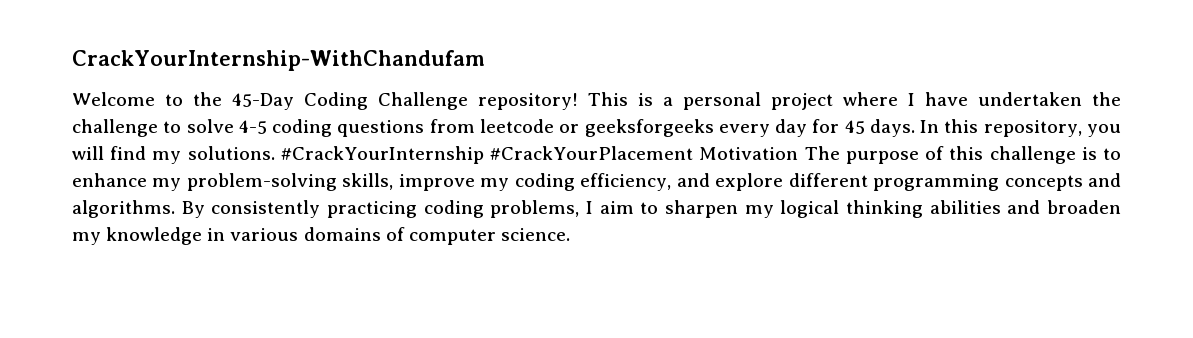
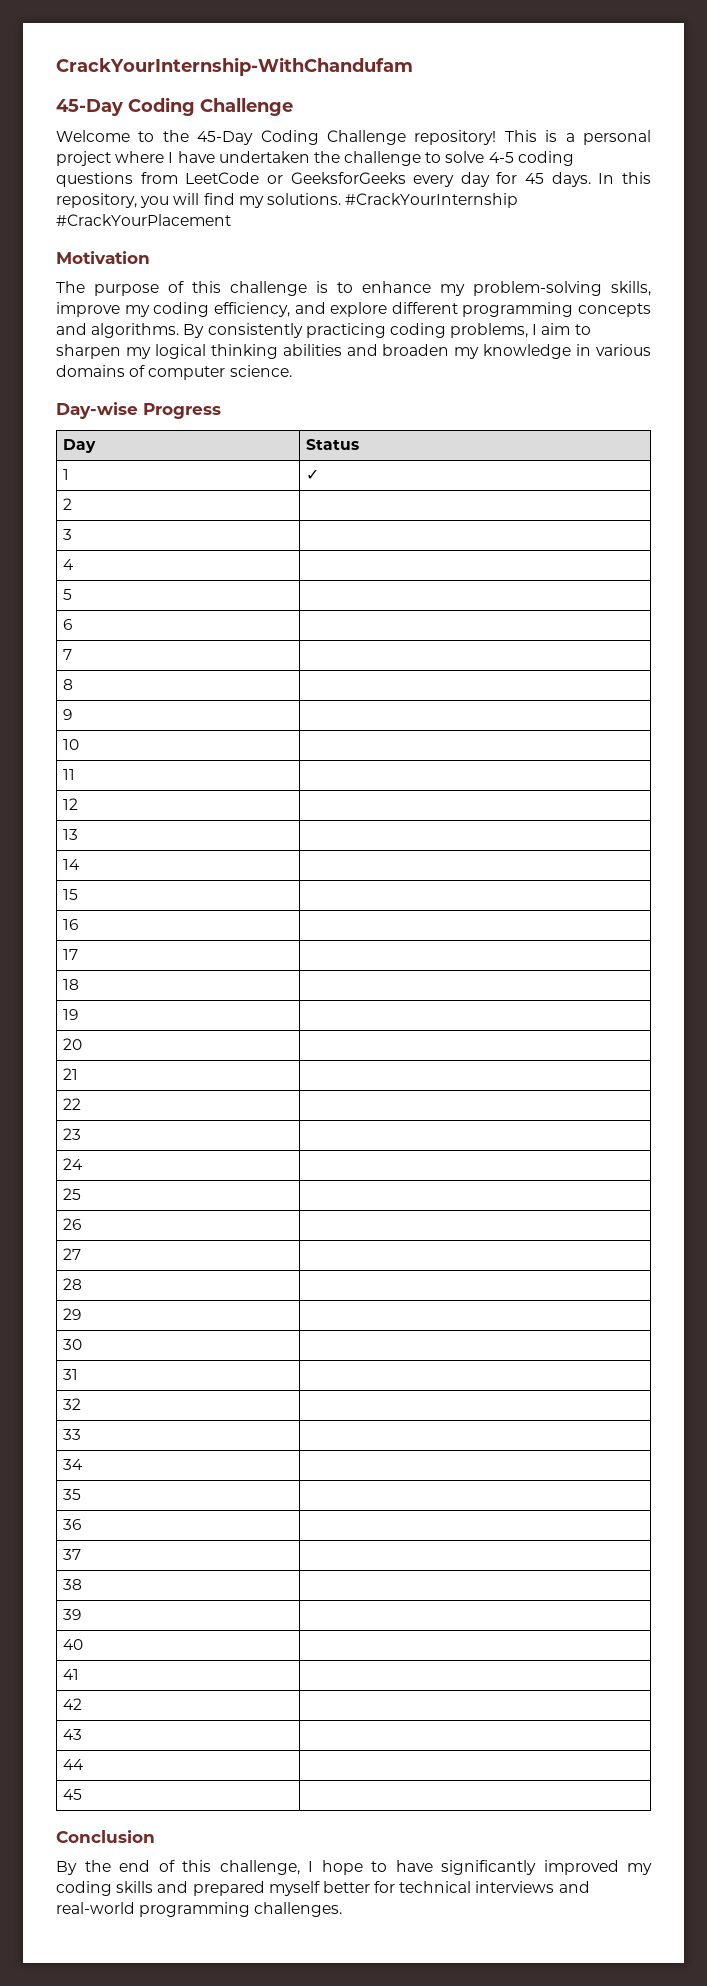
(485, 60) none -> [56,97,293,116] // 45-Day Coding Challenge
[479,119,714,137] leetcode or geeksforgeeks -> [185,172,406,184] LeetCode or GeeksforGeeks
(694, 153) none -> (231, 220) //
(799, 153) none -> (150, 257) //
(570, 234) none -> [56,402,221,419] [63,439,97,453] [306,439,360,450] [63,469,70,480] [306,469,320,480] [63,498,73,510] [63,529,73,540] [63,559,75,570] [63,589,73,600] [63,619,73,630] [63,649,73,660] [63,679,74,690] [63,709,73,720] [63,739,80,750] [63,769,76,780] [63,798,79,810] [63,829,79,840] [63,859,81,870] [63,889,79,900] [63,919,79,930] [63,949,79,960] [63,979,80,990] [63,1009,79,1020] [63,1038,83,1050] [63,1068,79,1080] [63,1098,82,1110] [63,1128,82,1140] [63,1158,84,1170] [63,1188,82,1200] [63,1218,82,1230] [63,1248,82,1260] [63,1278,83,1290] [63,1308,82,1320] [63,1339,83,1350] [63,1369,79,1380] [63,1398,82,1410] [63,1429,82,1440] [63,1459,84,1470] [63,1489,82,1500] [63,1519,82,1530] [63,1549,82,1560] [63,1579,83,1590] [63,1609,82,1620] [63,1639,84,1650] [63,1669,80,1680] [63,1698,83,1710] [63,1729,83,1740] [63,1759,85,1770] [63,1789,83,1800] [56,1830,155,1843] [56,1860,652,1875] [56,1881,590,1896] [56,1902,343,1917] // Day-wise Progress // Day | Status // 1 | ✓ // 2 | // 3 | // 4 | // 5 | // 6 | // 7 | // 8 | // 9 | // 10 | // 11 | // 12 | // 13 | // 14 | // 15 | // 16 | // 17 | // 18 | // 19 | // 20 | // 21 | // 22 | // 23 | // 24 | // 25 | // 26 | // 27 | // 28 | // 29 | // 30 | // 31 | // 32 | // 33 | // 34 | // 35 | // 36 | // 37 | // 38 | // 39 | // 40 | // 41 | // 42 | // 43 | // 44 | // 45 | // Conclusion // By the end of this challenge, I hope to have significantly improved my coding skills and prepared myself better for technical interviews and real-world programming challenges.

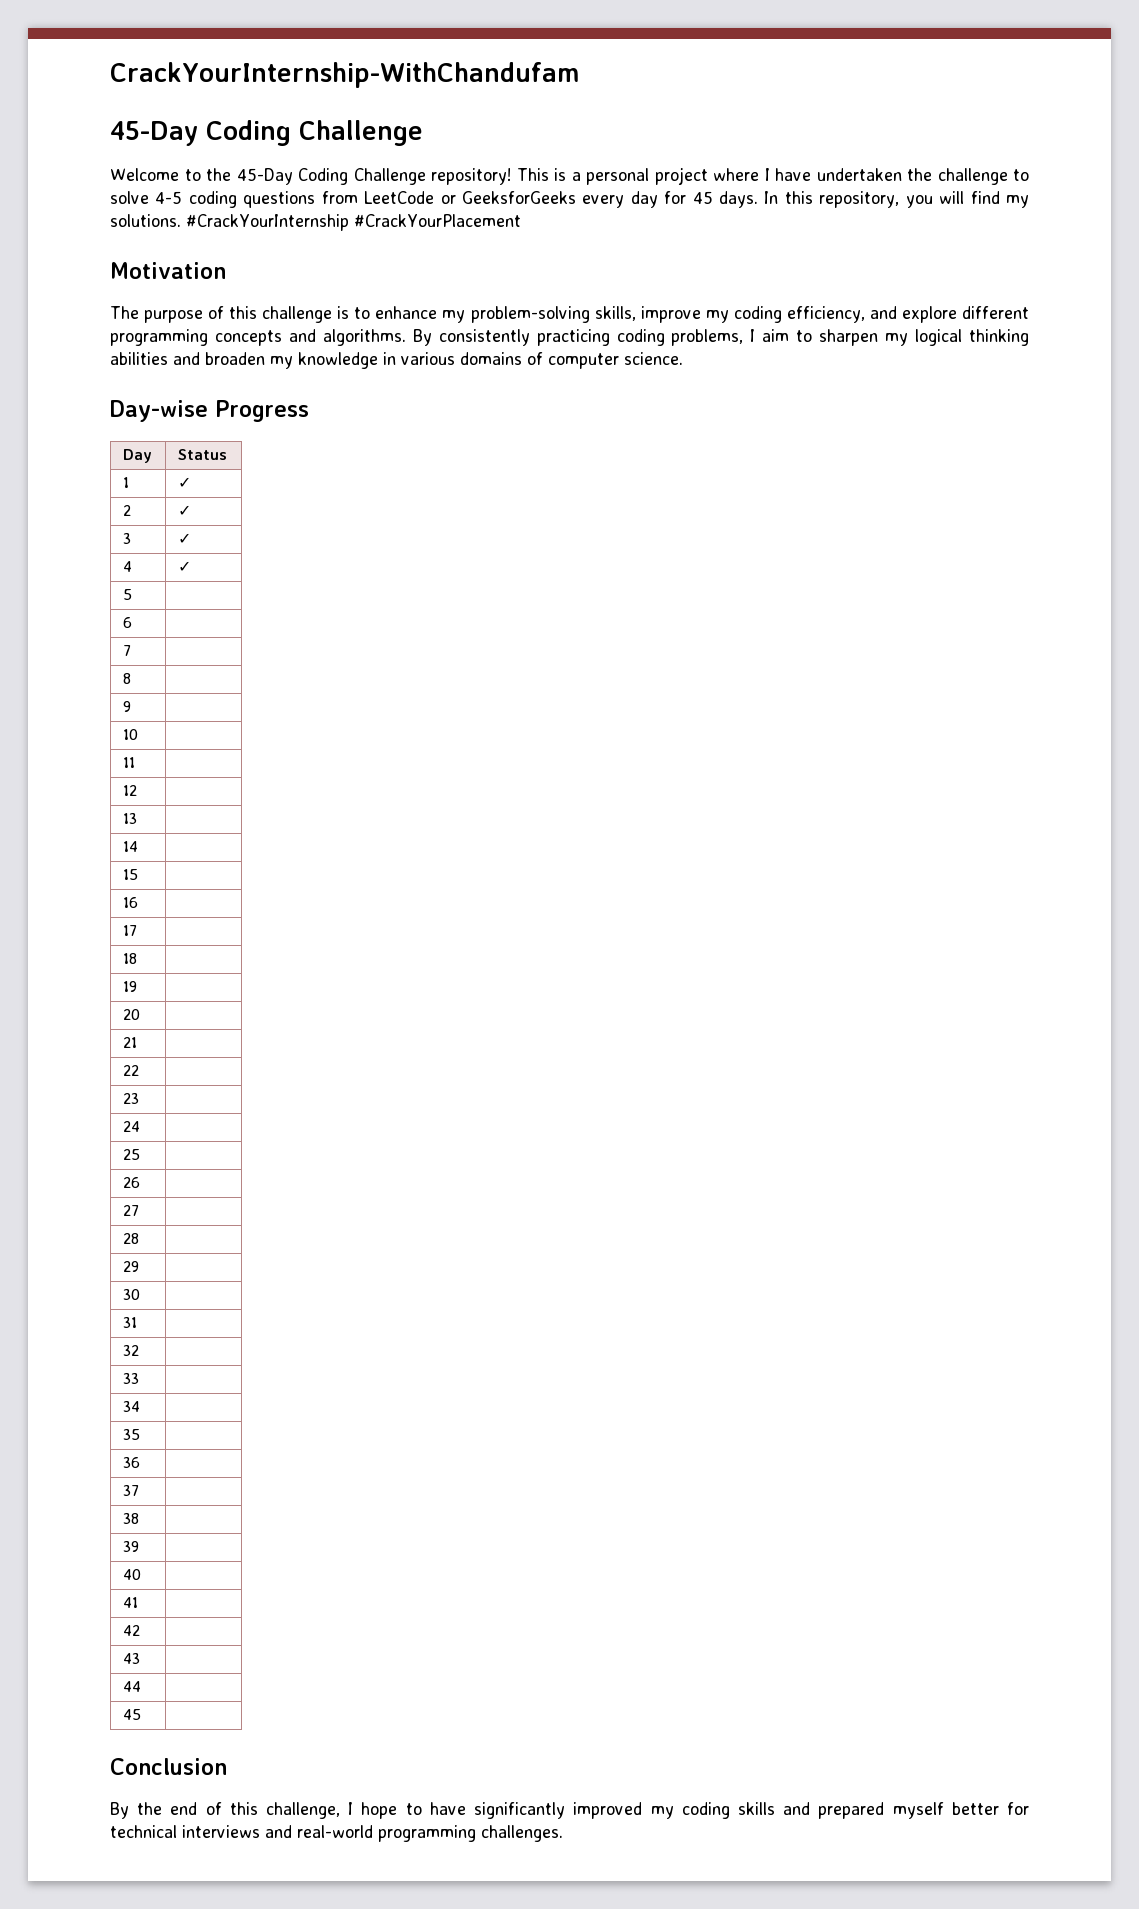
(73, 504) none -> [177,505,191,516] ✓
(73, 534) none -> [177,533,191,544] ✓
(75, 564) none -> [177,561,191,572] ✓

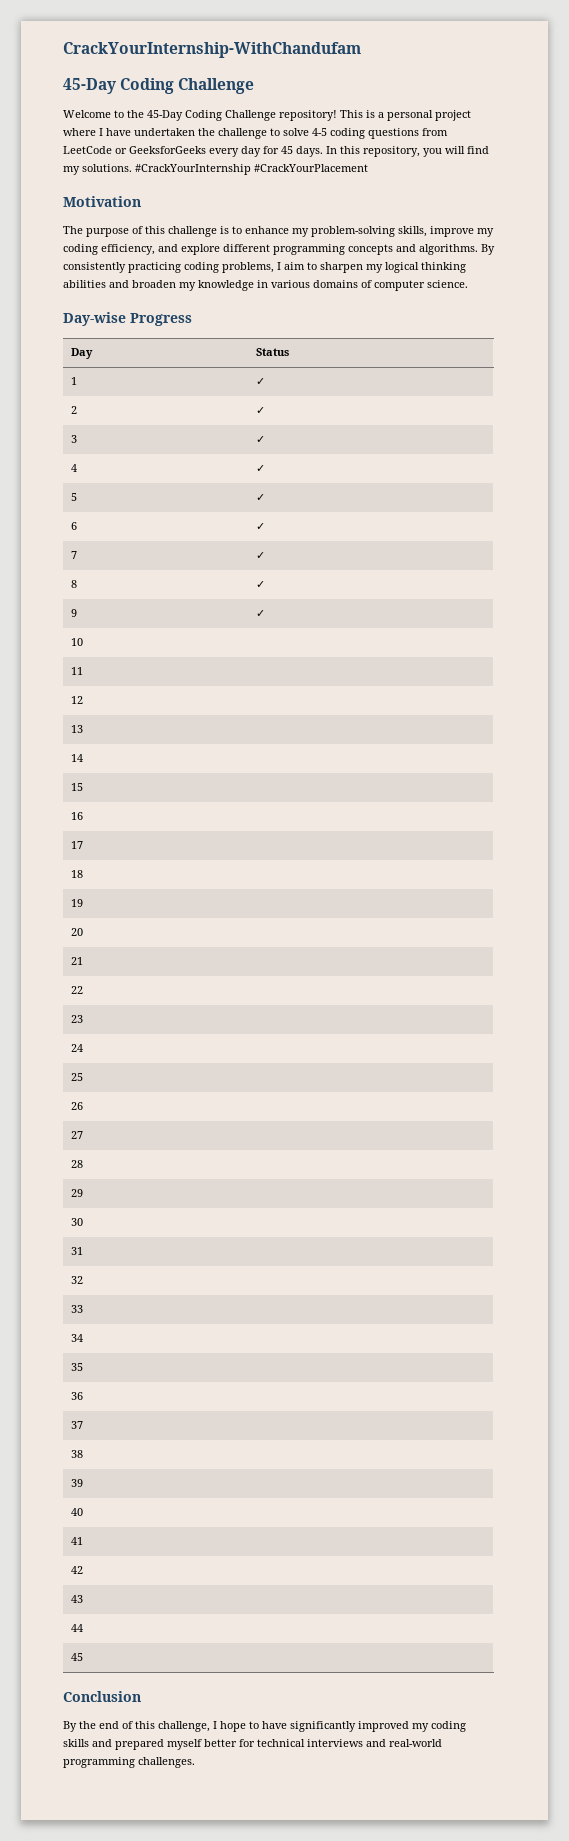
(132, 594) none -> [255,494,265,501] ✓
(132, 622) none -> [255,523,265,530] ✓
(131, 650) none -> [255,552,265,559] ✓
(131, 678) none -> [255,581,265,588] ✓
(131, 706) none -> [255,610,265,617] ✓

